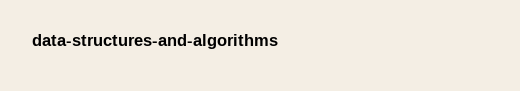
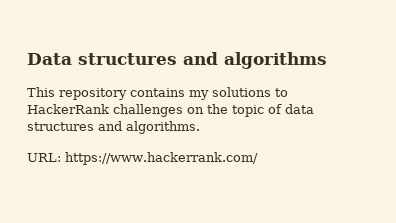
[32,34,278,49] data-structures-and-algorithms -> [27,52,327,69] [27,87,288,100] [27,104,314,117] [27,121,200,134] [27,152,258,165] Data structures and algorithms // This repository contains my solutions to HackerRank challenges on the topic of data structures and algorithms. // URL: https://www.hackerrank.com/

